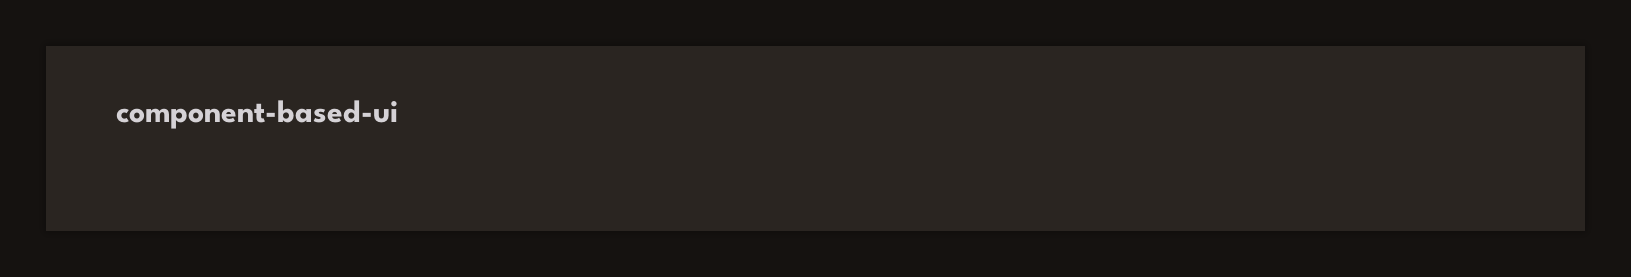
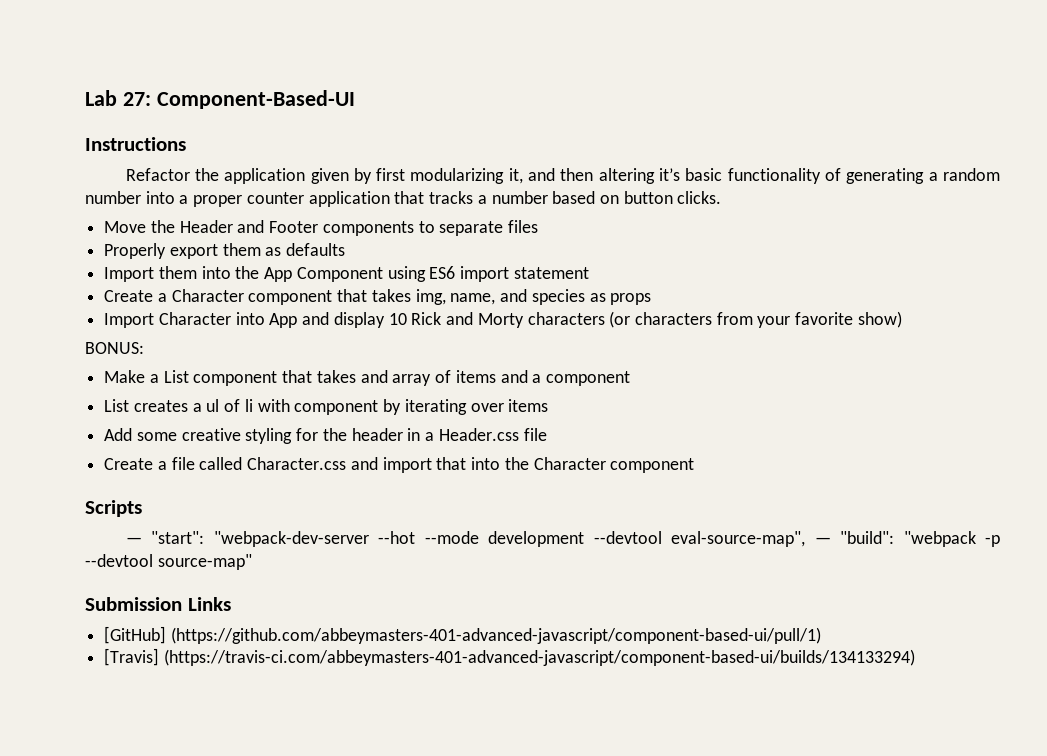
[116,100,398,129] component-based-ui -> [85,90,355,109] [85,137,186,151] [125,168,1000,184] [85,191,722,207] [104,220,539,236] [104,243,346,259] [104,266,589,282] [104,289,652,305] [104,311,902,328] [85,342,144,354] [104,370,630,386] [104,399,549,415] [104,428,547,444] [104,457,695,473] [85,500,142,517] [125,531,1000,547] [85,554,252,570] [85,597,231,611] [104,626,821,644] [104,648,915,666] Lab 27: Component-Based-UI // Instructions // Refactor the application given by first modularizing it, and then altering it’s basic functionality of generating a random number into a proper counter application that tracks a number based on button clicks. // Move the Header and Footer components to separate files // Properly export them as defaults // Import them into the App Component using ES6 import statement // Create a Character component that takes img, name, and species as props // Import Character into App and display 10 Rick and Morty characters (or characters from your favorite show) // BONUS: // Make a List component that takes and array of items and a component // List creates a ul of li with component by iterating over items // Add some creative styling for the header in a Header.css file // Create a file called Character.css and import that into the Character component // Scripts // — "start": "webpack-dev-server --hot --mode development --devtool eval-source-map", — "build": "webpack -p --devtool source-map" // Submission Links // [GitHub] (https://github.com/abbeymasters-401-advanced-javascript/component-based-ui/pull/1) // [Travis] (https://travis-ci.com/abbeymasters-401-advanced-javascript/component-based-ui/builds/134133294)

